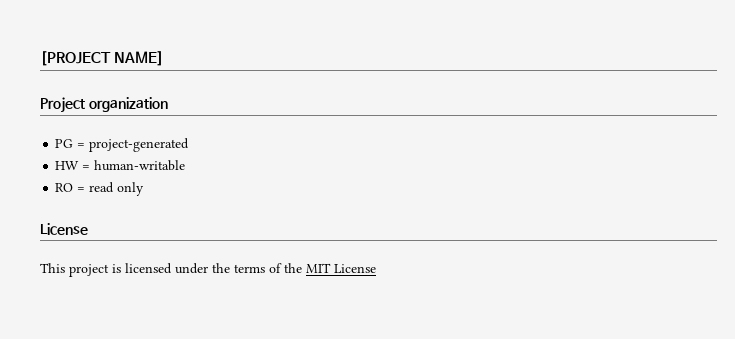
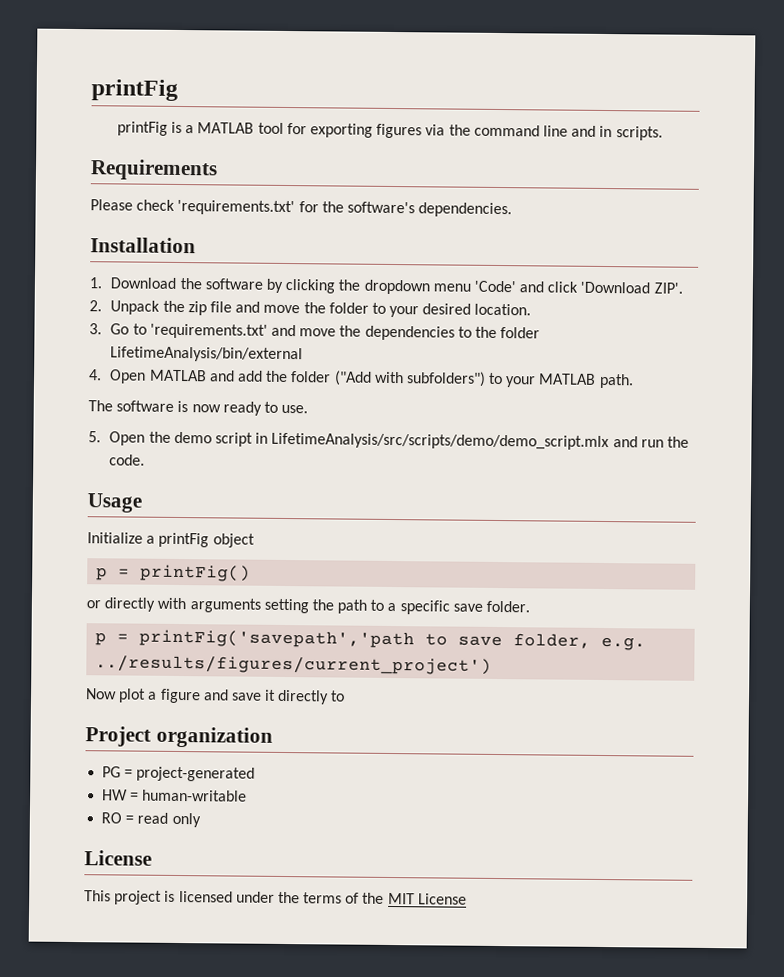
[40,51,164,66] [PROJECT NAME] -> [91,79,178,101] [116,121,663,141] [90,159,218,181] [90,199,513,218] [90,237,196,254] [89,277,683,295] [89,300,532,318] [89,323,541,341] [110,346,304,363] [89,369,634,389] [88,400,309,416] [88,431,689,451] [109,454,146,466] [87,493,142,513] [87,532,255,548] [96,564,252,582] [86,597,531,615] [95,629,647,651] [95,655,493,675] [86,688,346,705] printFig // printFig is a MATLAB tool for exporting figures via the command line and in scripts. // Requirements // Please check 'requirements.txt' for the software's dependencies. // Installation // 1. Download the software by clicking the dropdown menu 'Code' and click 'Download ZIP'. // 2. Unpack the zip file and move the folder to your desired location. // 3. Go to 'requirements.txt' and move the dependencies to the folder LifetimeAnalysis/bin/external // 4. Open MATLAB and add the folder ("Add with subfolders") to your MATLAB path. // The software is now ready to use. // 5. Open the demo script in LifetimeAnalysis/src/scripts/demo/demo_script.mlx and run the code. // Usage // Initialize a printFig object // p = printFig() // or directly with arguments setting the path to a specific save folder. // p = printFig('savepath','path to save folder, e.g. ../results/figures/current_project') // Now plot a figure and save it directly to

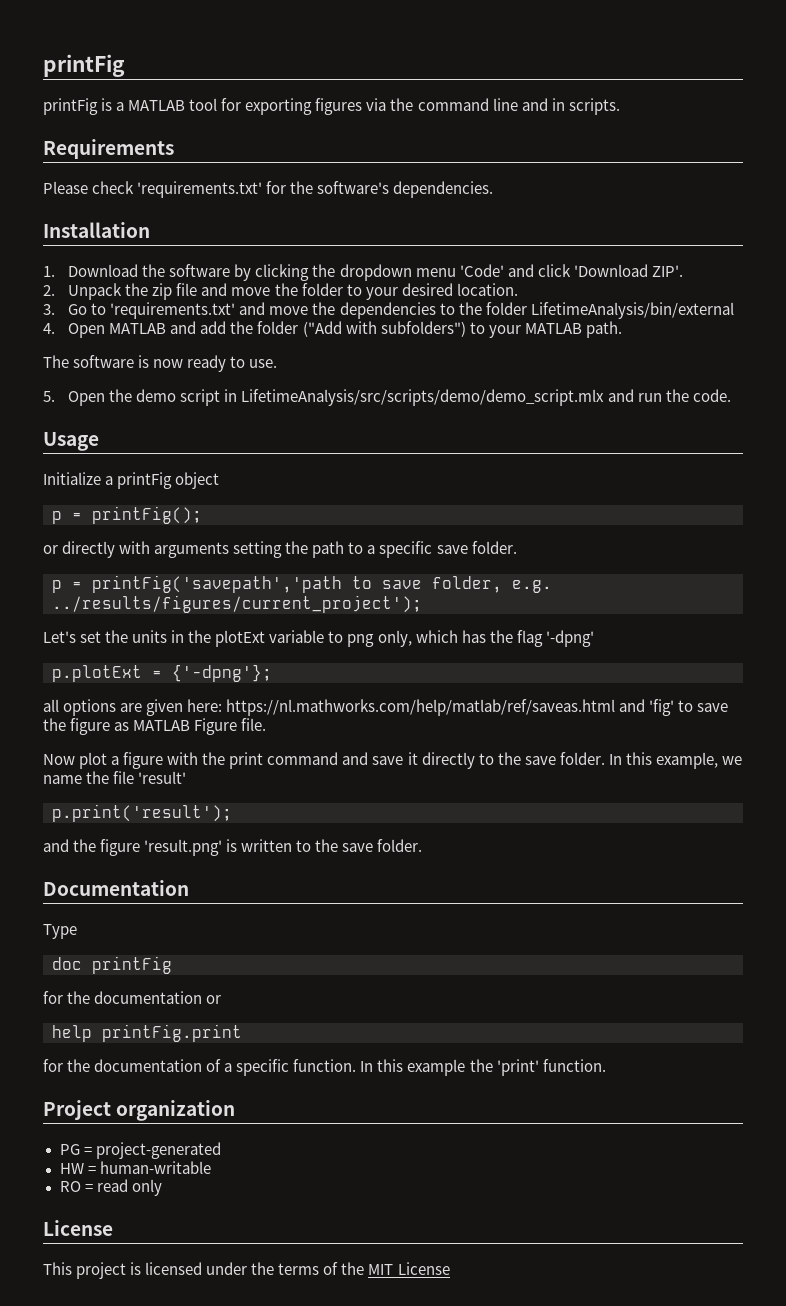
[140,564,252,582] printFig() -> [92,506,202,524] printFig();
[95,655,493,675] ../results/figures/current_project') -> [52,595,422,613] [43,630,594,647] [52,664,272,682] [43,699,729,716] [43,718,267,735] ../results/figures/current_project'); // Let's set the units in the plotExt variable to png only, which has the flag '-dpng' // p.plotExt = {'-dpng'}; // all options are given here: https://nl.mathworks.com/help/matlab/ref/saveas.html and 'fig' to save the figure as MATLAB Figure file.
(201, 696) none -> [167,752,339,769] with the print command
(346, 696) none -> [497,752,742,769] [43,771,187,784] [52,804,232,822] [43,839,423,856] [43,880,189,896] [43,924,77,939] [52,956,172,974] [43,991,222,1004] [52,1024,242,1042] [43,1059,606,1076] the save folder. In this example, we name the file 'result' // p.print('result'); // and the figure 'result.png' is written to the save folder. // Documentation // Type // doc printFig // for the documentation or // help printFig.print // for the documentation of a specific function. In this example the 'print' function.

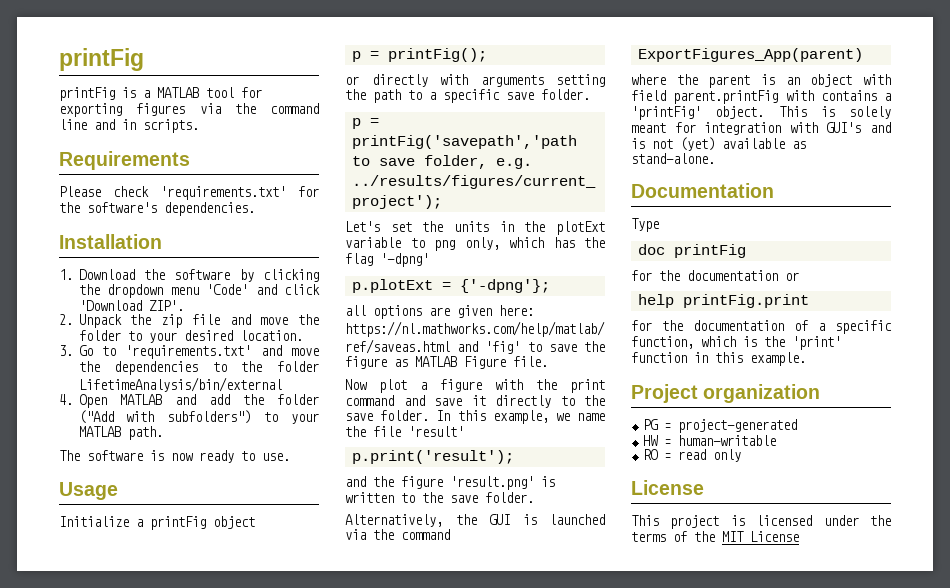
[43,389,731,406] // 5. Open the demo script in LifetimeAnalysis/src/scripts/demo/demo_script.mlx and run the code. -> (290, 457) none
(423, 845) none -> [345,514,605,527] [345,529,450,540] [637,48,863,62] [631,74,891,88] [631,90,891,104] [631,106,891,120] [631,122,891,135] [631,137,806,151] [631,153,715,164] // Alternatively, the GUI is launched via the command // ExportFigures_App(parent) // where the parent is an object with field parent.printFig with contains a 'printFig' object. This is solely meant for integration with GUI's and is not (yet) available as stand-alone.
[293,1059,606,1076] function. In this example the 'print' function. -> [631,336,841,350] [631,352,806,366] function, which is the 'print' function in this example.

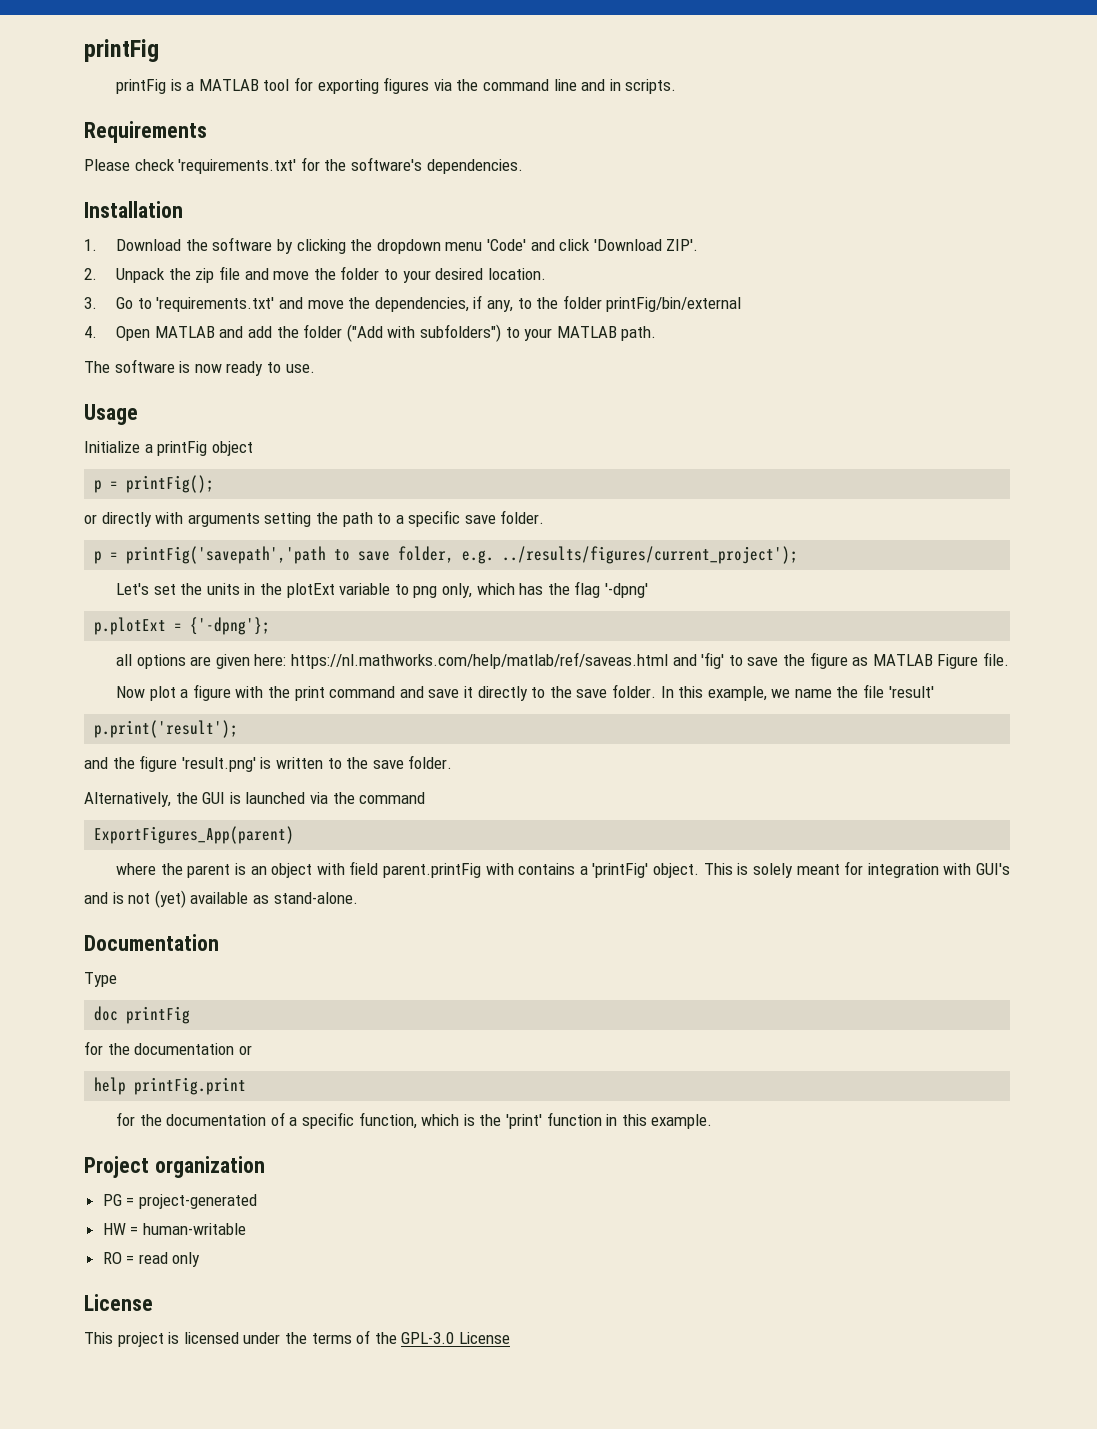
[114,361,199,375] dependencies -> [374,295,513,312] dependencies, if any,
[78,377,282,392] LifetimeAnalysis/bin/external -> [606,297,742,312] printFig/bin/external
[722,531,744,542] MIT -> [401,1332,455,1344] GPL-3.0

